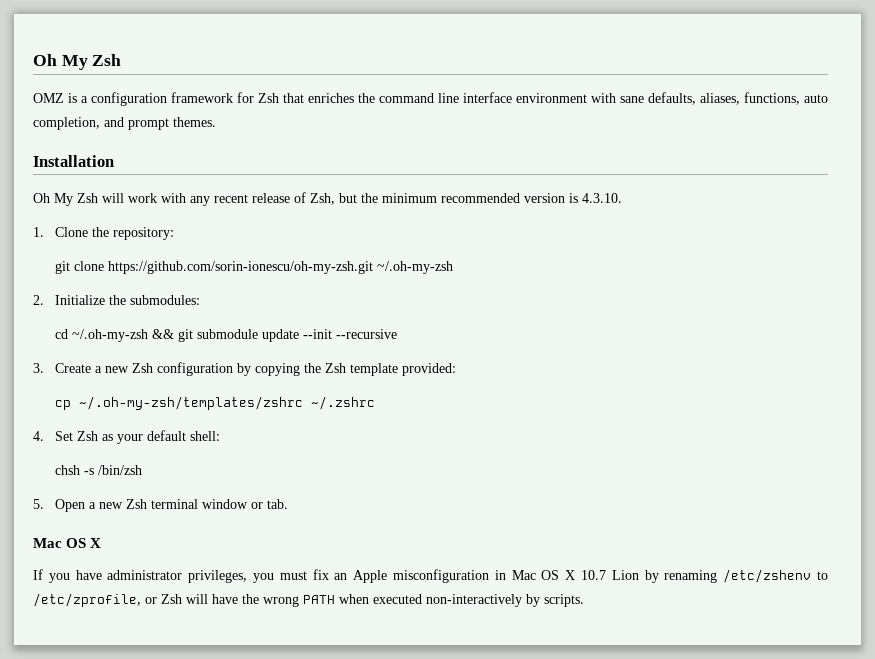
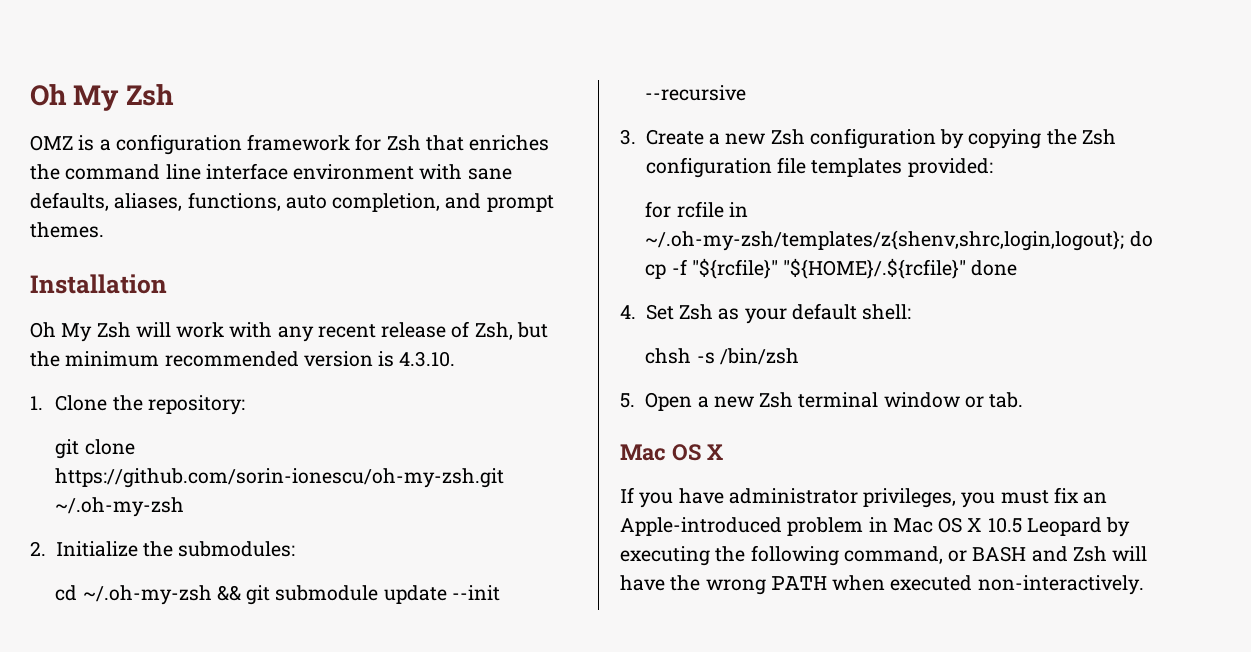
[350,363,457,376] [55,396,376,410] template provided: // cp ~/.oh-my-zsh/templates/zshrc ~/.zshrc -> [645,157,993,178] [645,201,748,218] [645,230,1153,251] [645,258,1018,279] configuration file templates provided: // for rcfile in ~/.oh-my-zsh/templates/z{shenv,shrc,login,logout}; do cp -f "${rcfile}" "${HOME}/.${rcfile}" done
[353,569,490,583] Apple misconfiguration -> [620,517,864,536] Apple-introduced problem
[581,569,828,583] [33,593,157,607] 10.7 Lion by renaming /etc/zshenv to /etc/zprofile, or -> [987,517,1131,537] [620,545,1068,566] 10.5 Leopard by executing the following command, or BASH and
[426,594,584,607] non-interactively by scripts. -> [977,575,1144,595] non-interactively.

